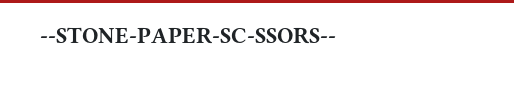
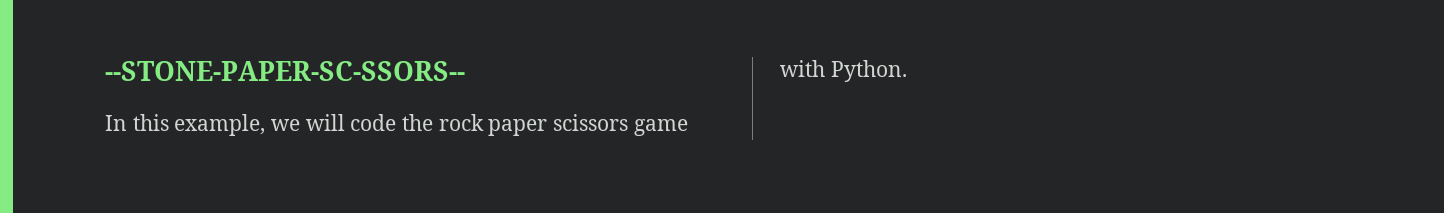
(336, 35) none -> [105,114,688,136] [780,60,907,82] // In this example, we will code the rock paper scissors game with Python.

